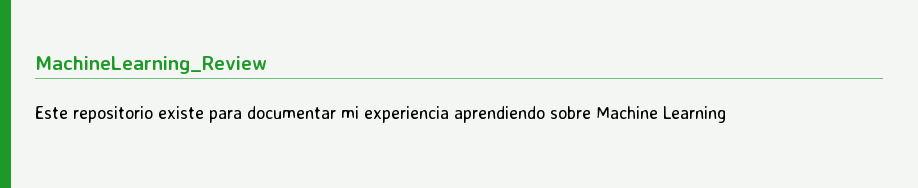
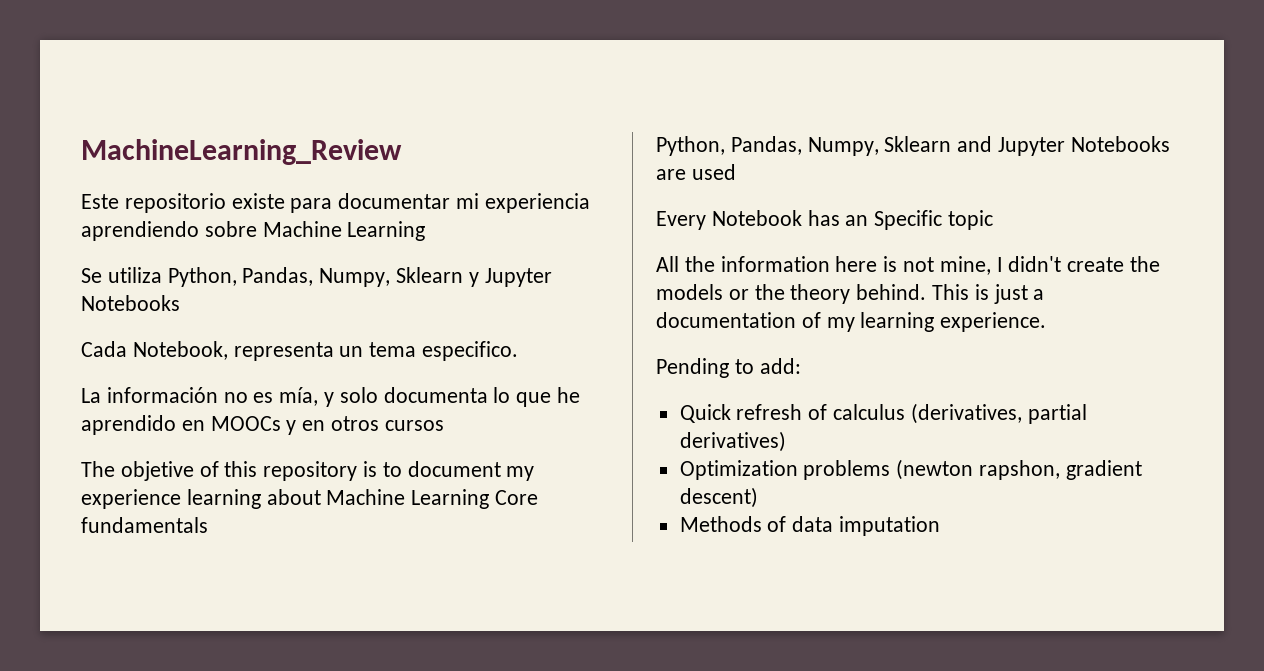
(726, 114) none -> [81,267,552,287] [81,295,180,311] [81,341,519,361] [81,387,581,407] [81,415,444,435] [81,461,535,481] [81,489,539,509] [81,517,208,533] [656,136,1170,156] [656,164,736,180] [656,210,994,230] [656,256,1161,275] [656,284,1045,304] [656,312,1047,332] [656,358,801,378] [679,403,1087,424] [679,431,786,452] [679,459,1142,480] [679,487,758,508] [679,516,941,536] // Se utiliza Python, Pandas, Numpy, Sklearn y Jupyter Notebooks // Cada Notebook, representa un tema especifico. // La información no es mía, y solo documenta lo que he aprendido en MOOCs y en otros cursos // The objetive of this repository is to document my experience learning about Machine Learning Core fundamentals // Python, Pandas, Numpy, Sklearn and Jupyter Notebooks are used // Every Notebook has an Specific topic // All the information here is not mine, I didn't create the models or the theory behind. This is just a documentation of my learning experience. // Pending to add: // Quick refresh of calculus (derivatives, partial derivatives) // Optimization problems (newton rapshon, gradient descent) // Methods of data imputation

